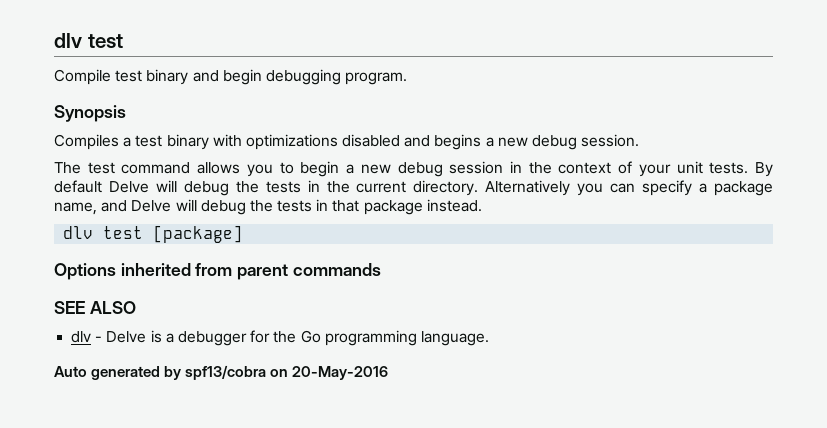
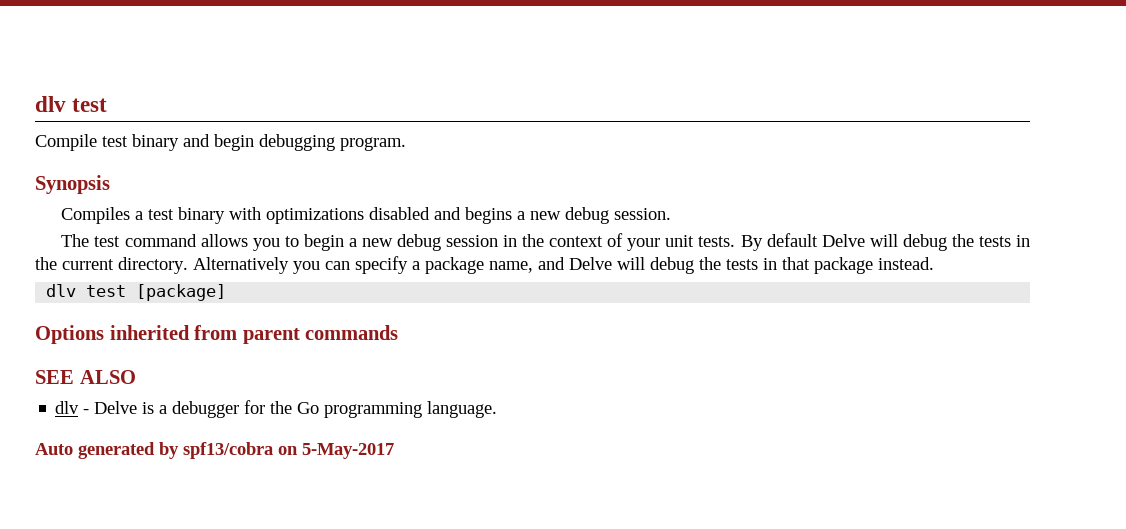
[292,366,389,380] 20-May-2016 -> [302,443,394,459] 5-May-2017

